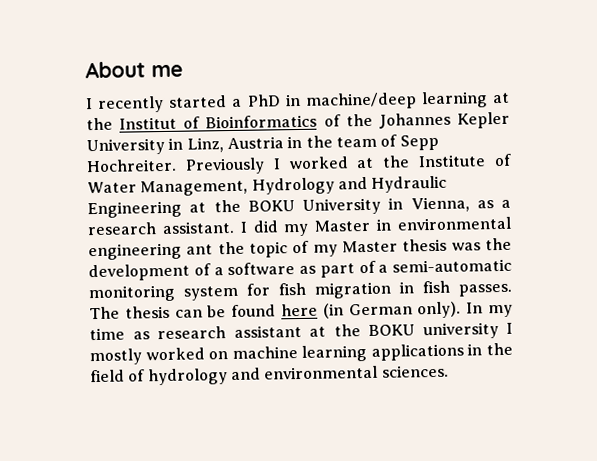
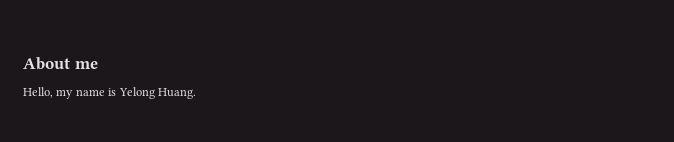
[86,91,510,113] [86,111,511,131] [86,134,439,156] [86,153,512,175] [87,175,448,197] [87,196,511,219] [87,216,511,237] [88,237,512,261] [88,258,512,282] [88,280,512,303] [89,301,514,320] [89,322,513,341] [89,342,513,366] [90,364,449,386] I recently started a PhD in machine/deep learning at the Institut of Bioinformatics of the Johannes Kepler University in Linz, Austria in the team of Sepp Hochreiter. Previously I worked at the Institute of Water Management, Hydrology and Hydraulic Engineering at the BOKU University in Vienna, as a research assistant. I did my Master in environmental engineering ant the topic of my Master thesis was the development of a software as part of a semi-automatic monitoring system for fish migration in fish passes. The thesis can be found here (in German only). In my time as research assistant at the BOKU university I mostly worked on machine learning applications in the field of hydrology and environmental sciences. -> [23,87,196,99] Hello, my name is Yelong Huang.

